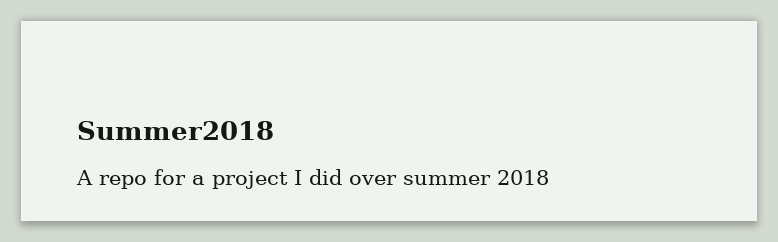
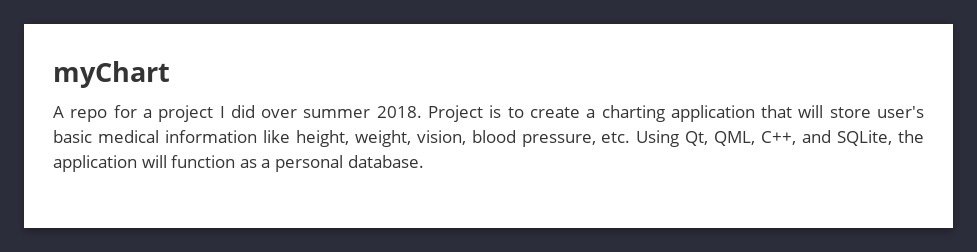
[77,121,274,140] Summer2018 -> [53,61,170,88] myChart
[497,170,549,185] 2018 -> [376,105,924,122] [53,130,924,147] [53,155,424,172] 2018. Project is to create a charting application that will store user's basic medical information like height, weight, vision, blood pressure, etc. Using Qt, QML, C++, and SQLite, the application will function as a personal database.

